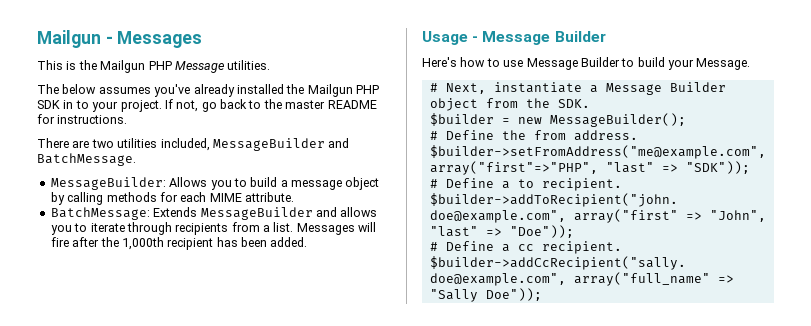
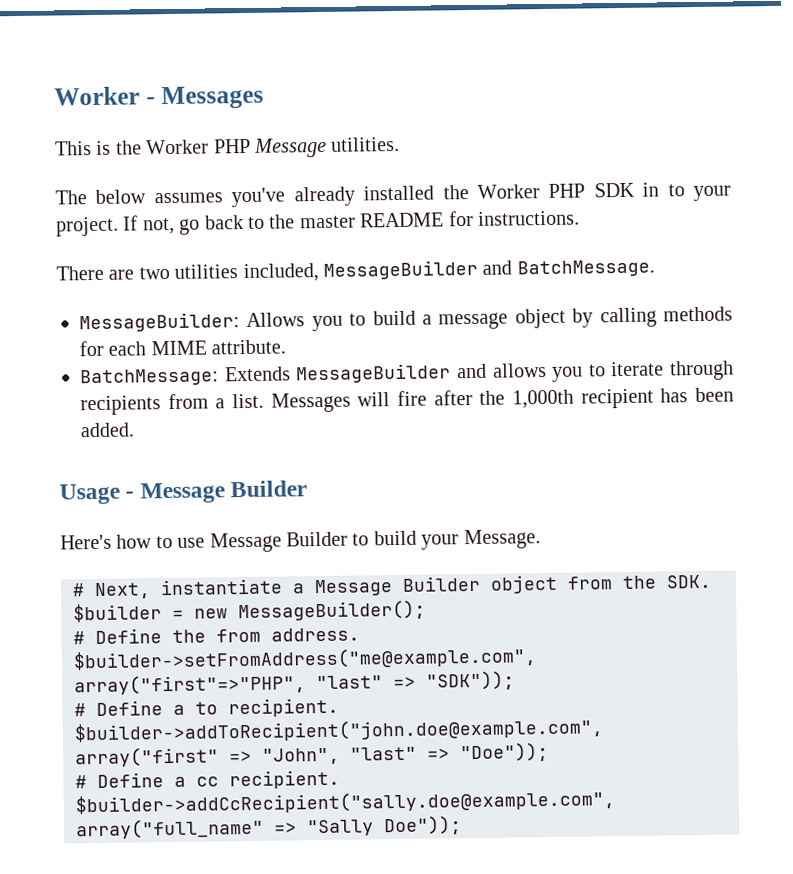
[37,30,101,48] Mailgun -> [54,86,140,106] Worker
[100,60,146,73] Mailgun -> [146,139,210,155] Worker
[307,84,353,97] Mailgun -> [476,184,540,199] Worker

